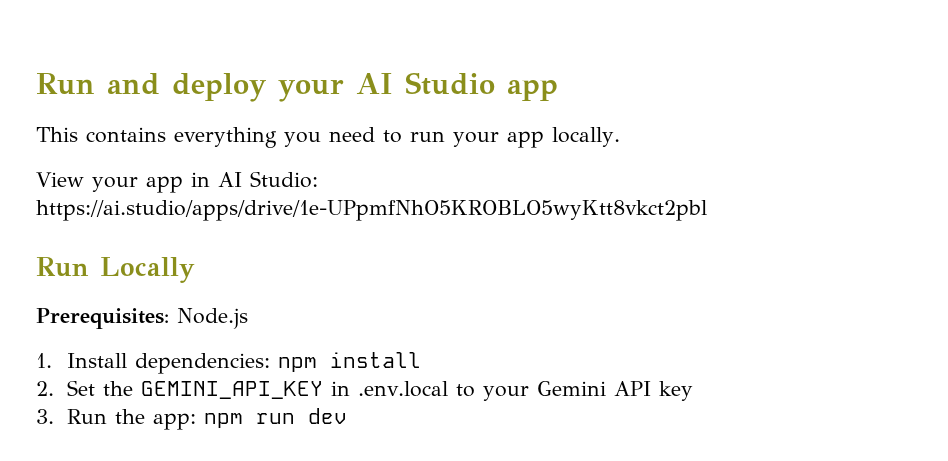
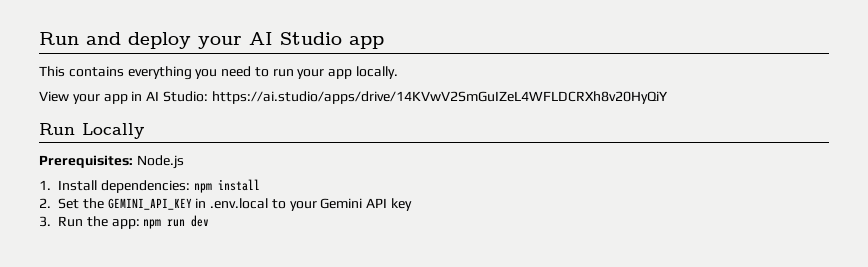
[36,200,707,221] https://ai.studio/apps/drive/1e-UPpmfNhO5KROBLO5wyKtt8vkct2pbl -> [211,91,668,104] https://ai.studio/apps/drive/14KVwV2SmGuIZeL4WFLDCRXh8v20HyQiY

